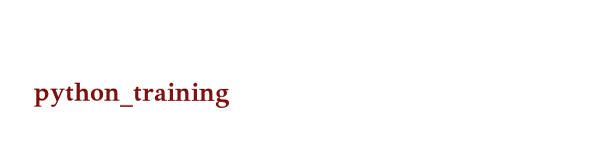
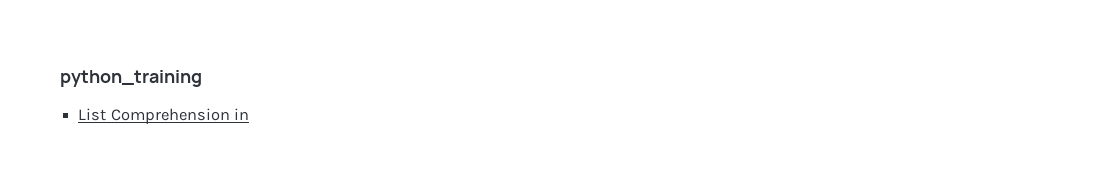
(230, 95) none -> [78,108,250,124] // List Comprehension in

